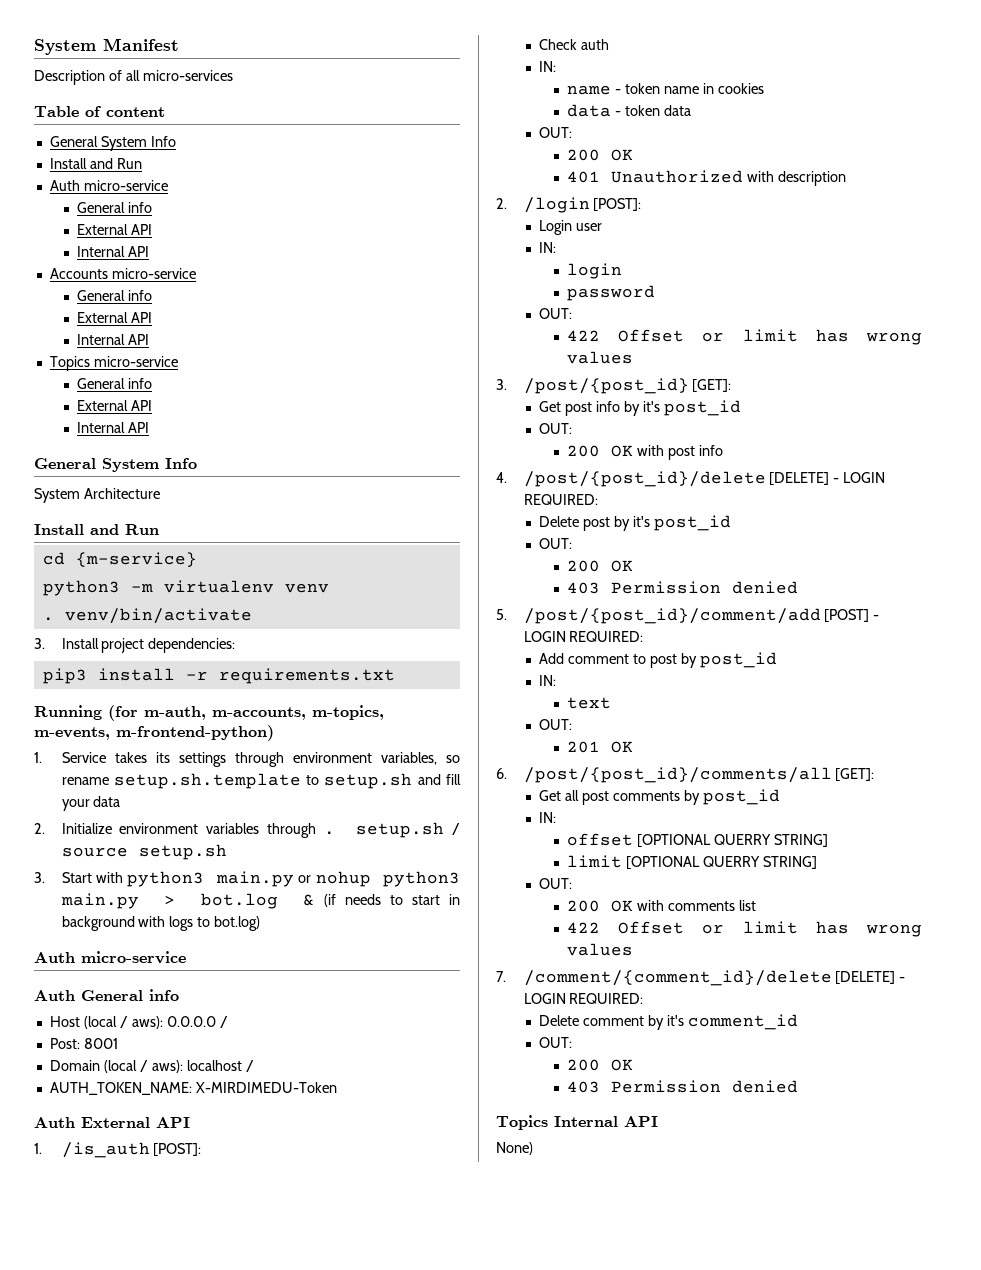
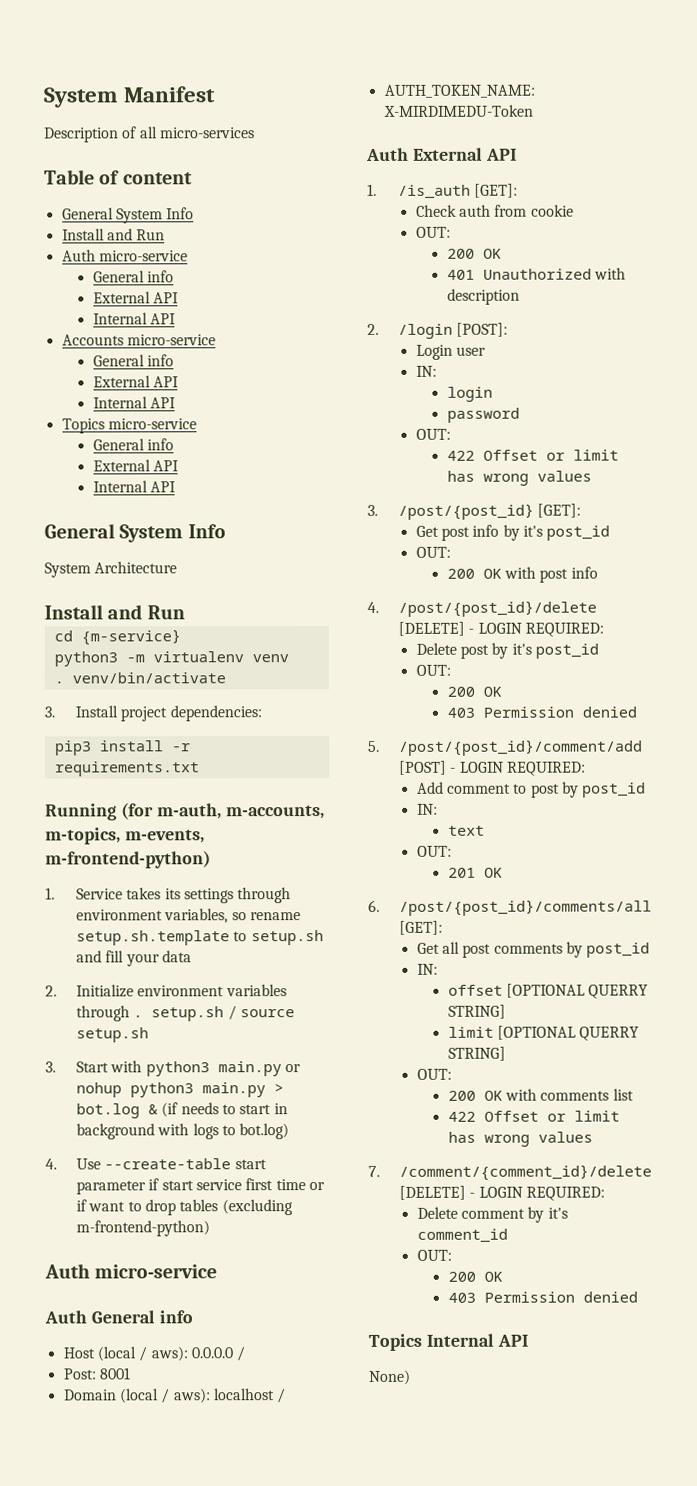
(261, 923) none -> [45,1158,267,1170] [76,1178,326,1195] [76,1199,293,1216] [76,1220,211,1237] // 4. Use --create-table start parameter if start service first time or if want to drop tables (excluding m-frontend-python)
[153,1143,202,1156] [POST]: -> [474,183,519,198] [GET]:
[539,61,557,72] [566,83,764,95] [566,104,691,117] // IN: // name - token name in cookies // data - token data -> [494,204,574,217] from cookie

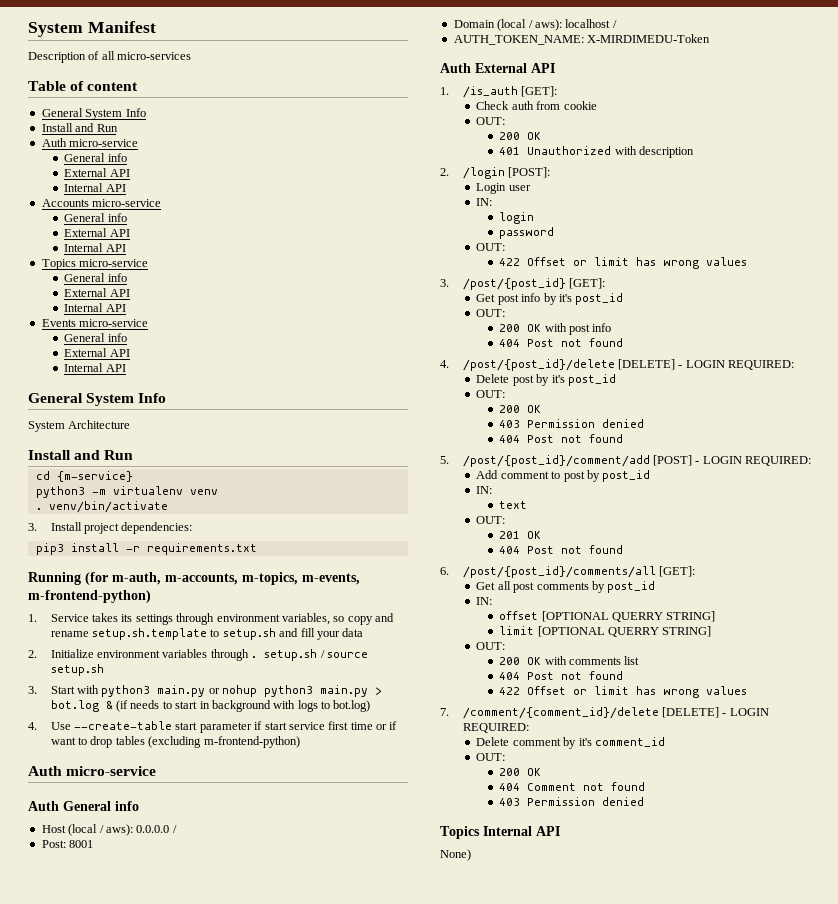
(177, 487) none -> [41,319,149,327] [64,333,127,342] [64,348,130,357] [64,363,126,372] // Events micro-service // General info // External API // Internal API
(247, 916) none -> [347,613,395,625] copy and
(598, 572) none -> [499,338,624,347] // 404 Post not found
(637, 712) none -> [499,434,624,443] // 404 Post not found
(503, 872) none -> [499,545,624,554] // 404 Post not found
(634, 1094) none -> [499,671,624,680] // 404 Post not found
(503, 1276) none -> [499,782,646,791] // 404 Comment not found

